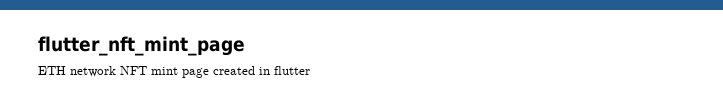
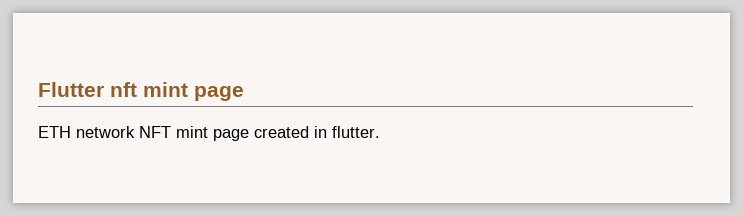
[38,36,245,56] flutter_nft_mint_page -> [38,82,244,101] Flutter nft mint page
[274,66,310,75] flutter -> [332,126,380,138] flutter.

